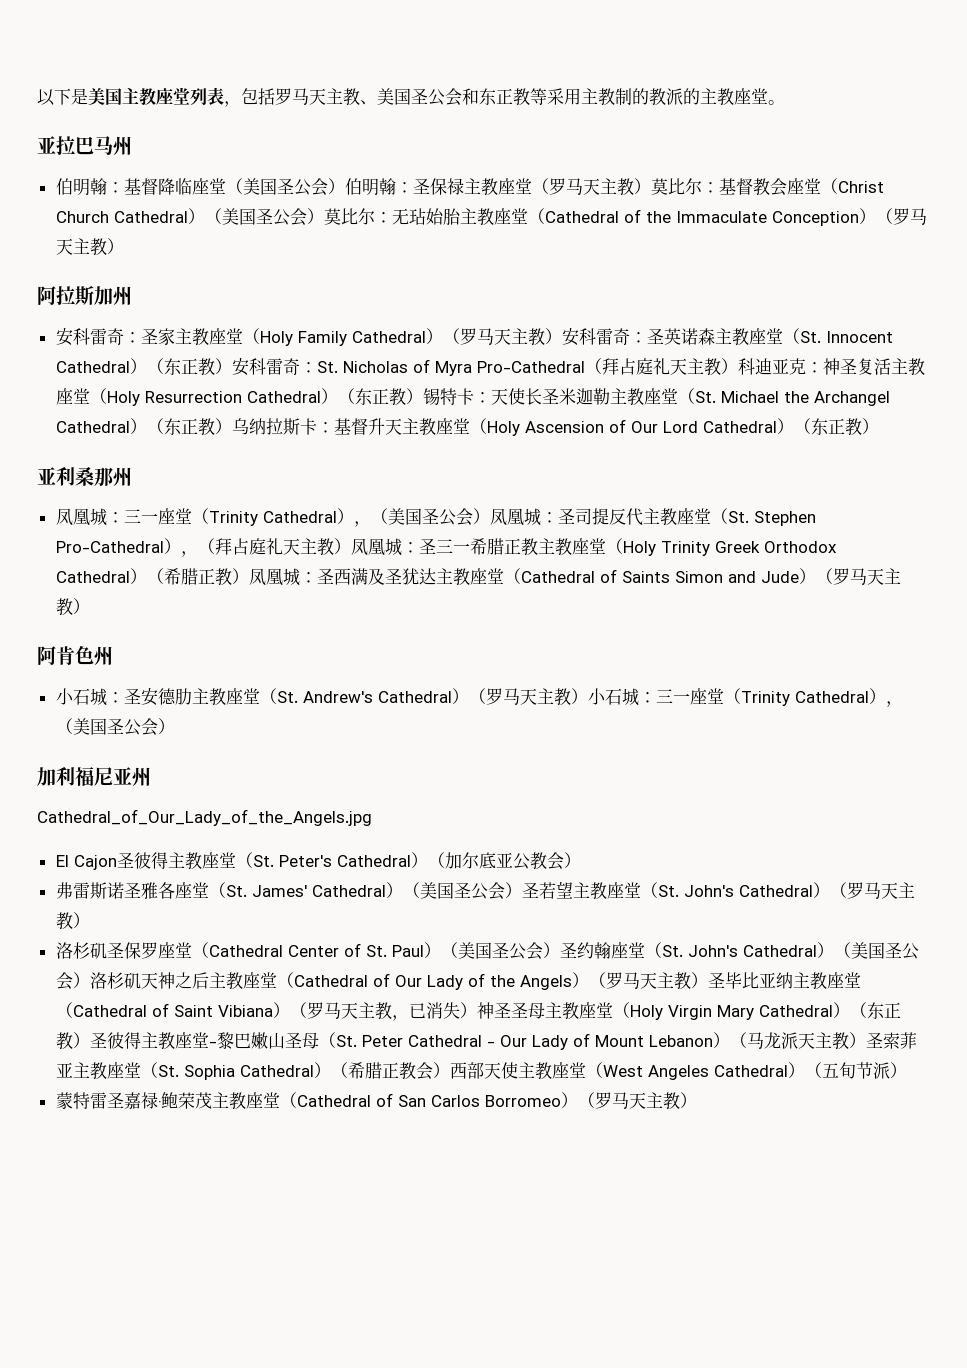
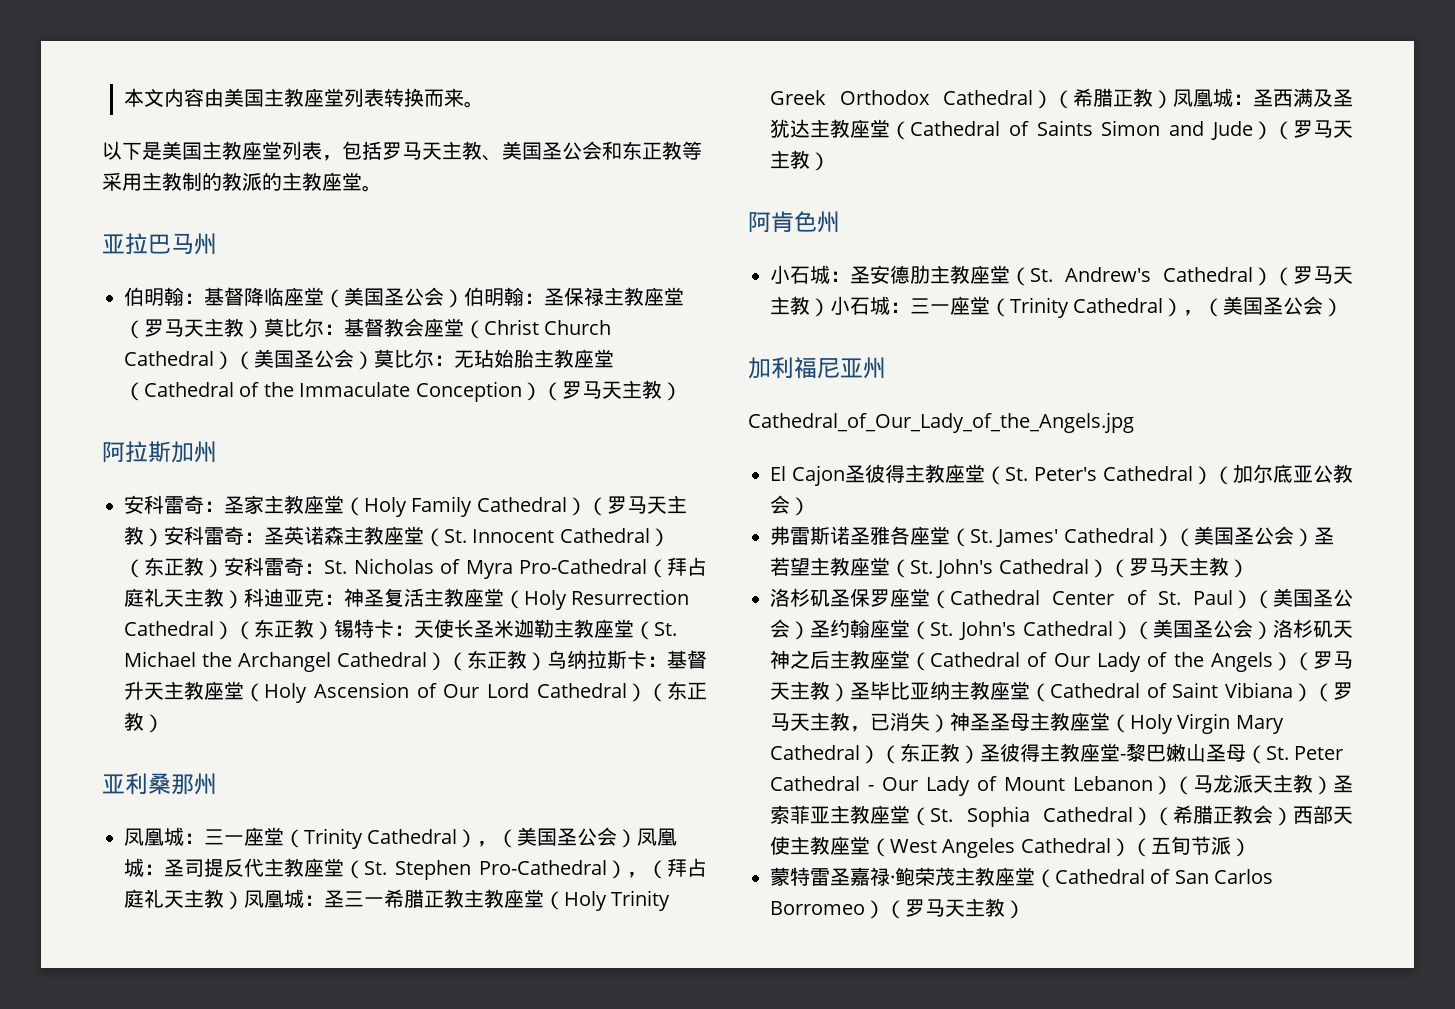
(37, 97) none -> [124,88,485,108] 本文内容由美国主教座堂列表转换而来。 //

